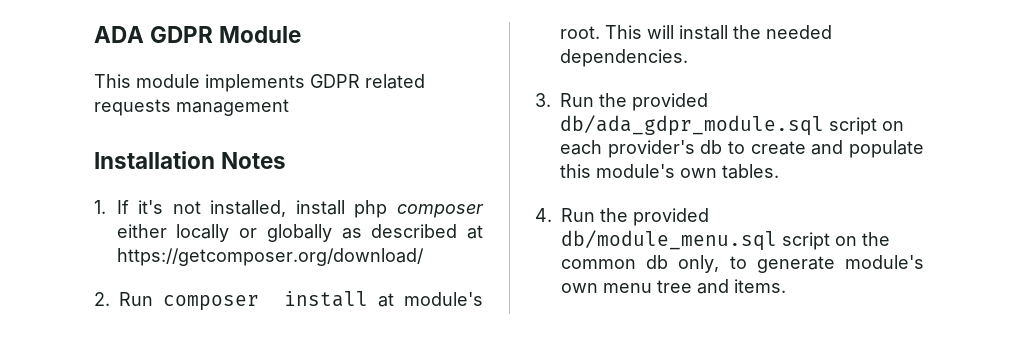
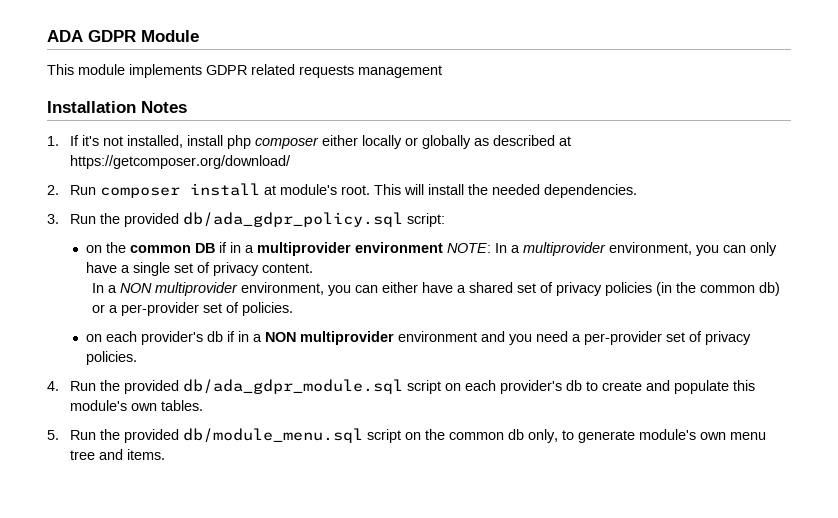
(708, 102) none -> [182,212,445,227] [85,242,777,256] [85,262,313,276] [92,282,781,296] [92,302,294,316] [85,331,751,345] [85,351,137,365] [47,380,179,394] db/ada_gdpr_policy.sql script: // on the common DB if in a multiprovider environment NOTE: In a multiprovider environment, you can only have a single set of privacy content. // In a NON multiprovider environment, you can either have a shared set of privacy policies (in the common db) or a per-provider set of policies. // on each provider's db if in a NON multiprovider environment and you need a per-provider set of privacy policies. // 4. Run the provided
[535,208,552,222] 4. -> [47,430,59,440] 5.

